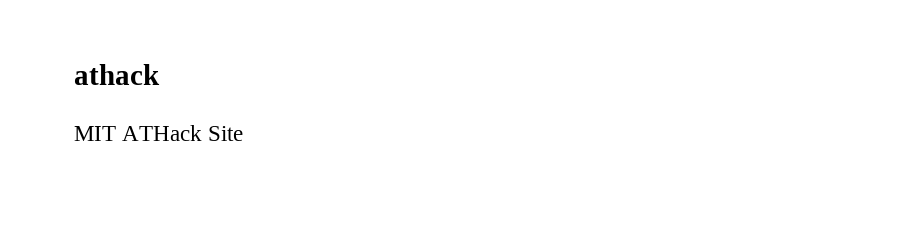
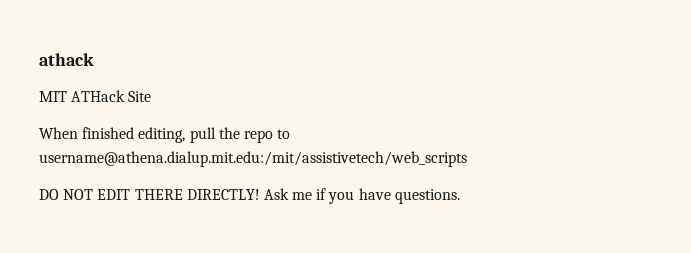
(244, 133) none -> [39,127,291,143] [39,151,467,167] [39,188,460,204] // When finished editing, pull the repo to username@athena.dialup.mit.edu:/mit/assistivetech/web_scripts // DO NOT EDIT THERE DIRECTLY! Ask me if you have questions.

